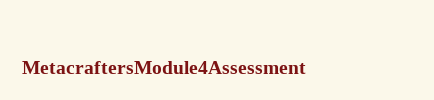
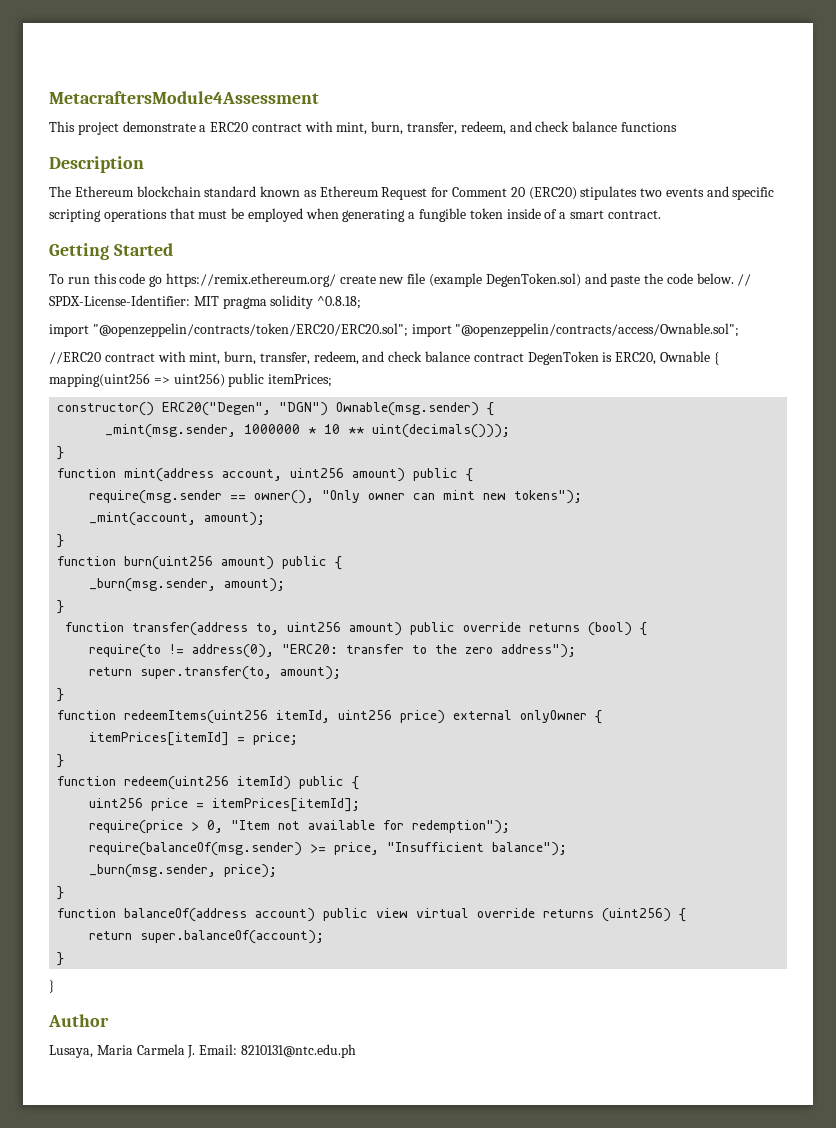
(306, 67) none -> [49,121,677,135] [49,156,144,173] [49,186,775,200] [49,208,661,222] [49,243,173,260] [49,273,752,287] [49,295,362,309] [49,323,740,337] [49,351,719,365] [49,373,333,387] [57,402,495,416] [105,424,511,438] [57,446,65,460] [57,468,474,482] [89,490,583,504] [89,512,266,526] [57,534,65,548] [57,556,343,570] [89,578,286,592] [57,600,65,614] [65,622,648,636] [89,644,577,658] [89,666,342,680] [57,688,65,702] [57,710,603,724] [89,732,299,746] [57,754,65,768] [57,776,360,790] [89,798,361,812] [89,820,511,834] [89,842,568,856] [89,864,278,878] [57,886,65,900] [57,908,687,922] [89,930,325,944] [57,952,65,966] [49,980,54,993] [48,1014,109,1027] [49,1044,356,1058] // This project demonstrate a ERC20 contract with mint, burn, transfer, redeem, and check balance functions // Description // The Ethereum blockchain standard known as Ethereum Request for Comment 20 (ERC20) stipulates two events and specific scripting operations that must be employed when generating a fungible token inside of a smart contract. // Getting Started // To run this code go https://remix.ethereum.org/ create new file (example DegenToken.sol) and paste the code below. // SPDX-License-Identifier: MIT pragma solidity ^0.8.18; // import "@openzeppelin/contracts/token/ERC20/ERC20.sol"; import "@openzeppelin/contracts/access/Ownable.sol"; // //ERC20 contract with mint, burn, transfer, redeem, and check balance contract DegenToken is ERC20, Ownable { mapping(uint256 => uint256) public itemPrices; // constructor() ERC20("Degen", "DGN") Ownable(msg.sender) { // _mint(msg.sender, 1000000 * 10 ** uint(decimals())); // } // function mint(address account, uint256 amount) public { // require(msg.sender == owner(), "Only owner can mint new tokens"); // _mint(account, amount); // } // function burn(uint256 amount) public { // _burn(msg.sender, amount); // } // function transfer(address to, uint256 amount) public override returns (bool) { // require(to != address(0), "ERC20: transfer to the zero address"); // return super.transfer(to, amount); // } // function redeemItems(uint256 itemId, uint256 price) external onlyOwner { // itemPrices[itemId] = price; // } // function redeem(uint256 itemId) public { // uint256 price = itemPrices[itemId]; // require(price > 0, "Item not available for redemption"); // require(balanceOf(msg.sender) >= price, "Insufficient balance"); // _burn(msg.sender, price); // } // function balanceOf(address account) public view virtual override returns (uint256) { // return super.balanceOf(account); // } // } // Author // Lusaya, Maria Carmela J. Email: 8210131@ntc.edu.ph

